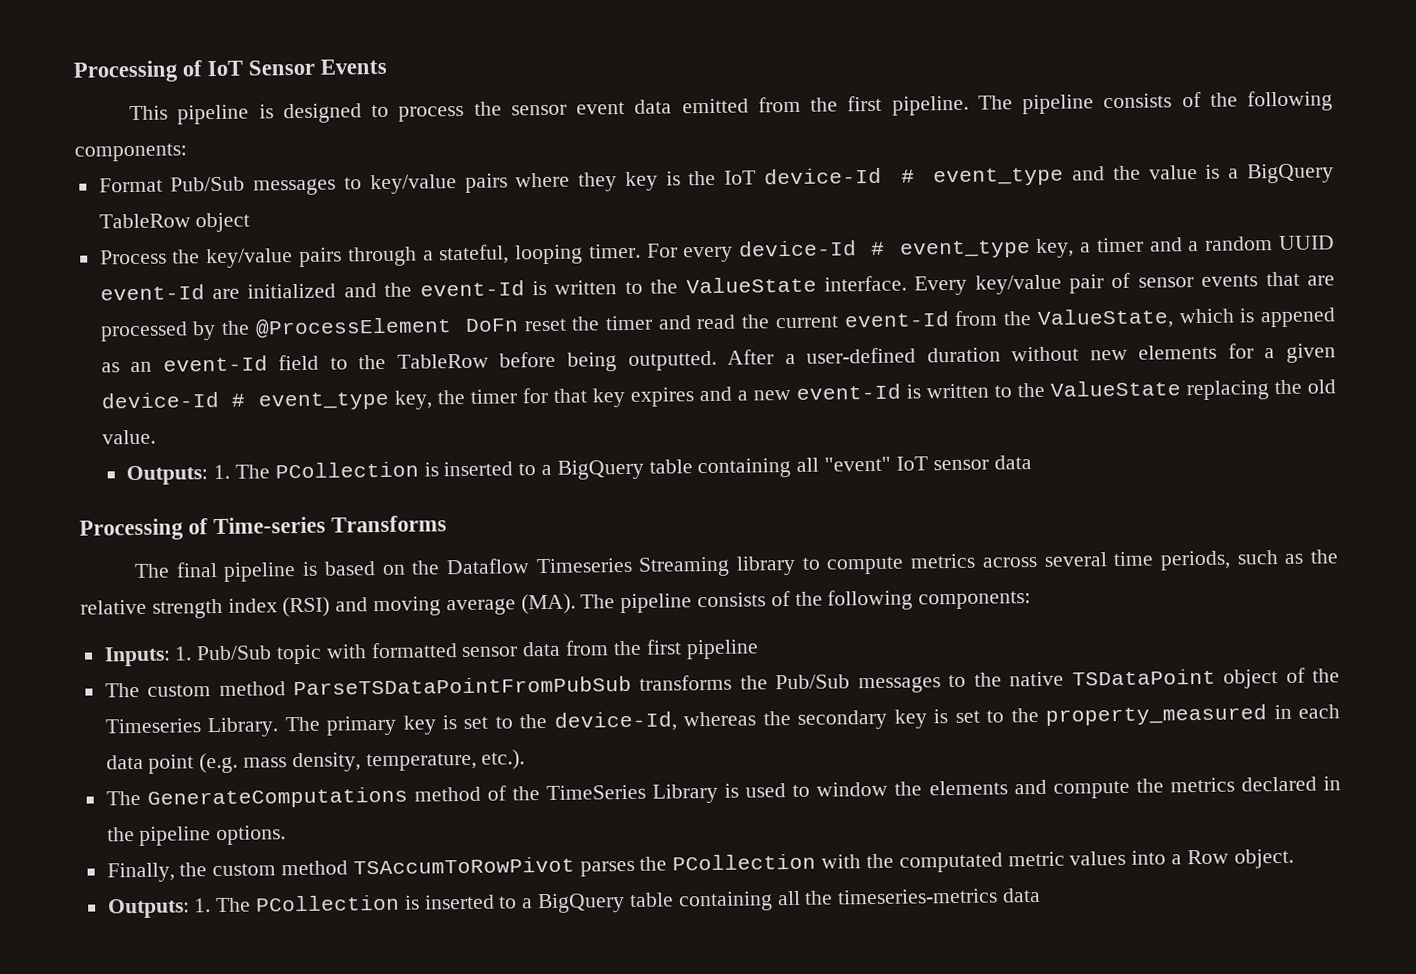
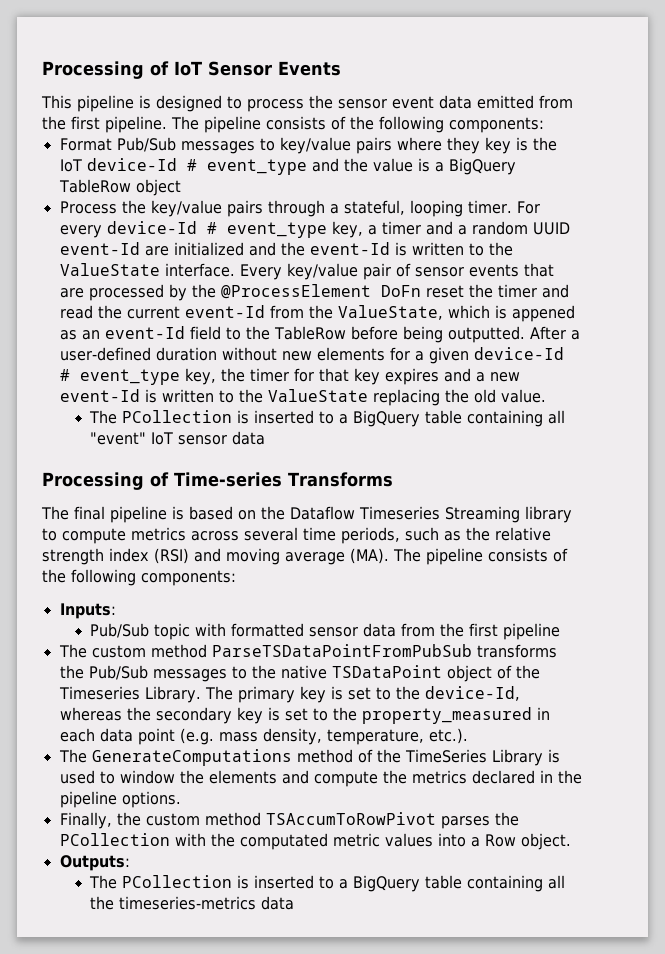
[126,464,231,486] Outputs: 1. -> (546, 396) none
[174,646,193,661] 1. -> (116, 611) //
[193,898,212,913] 1. -> (130, 863) //

